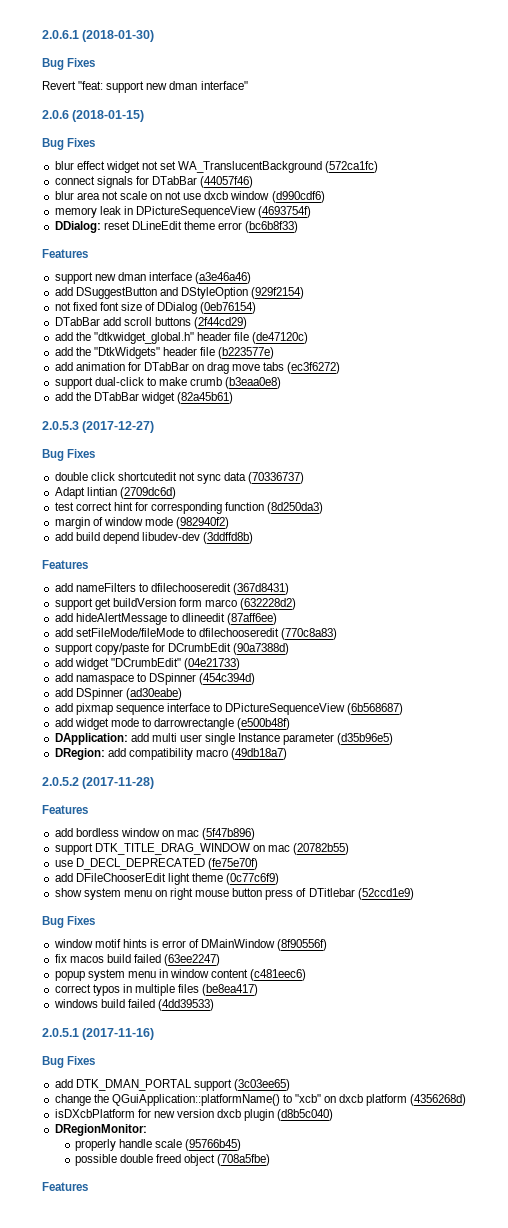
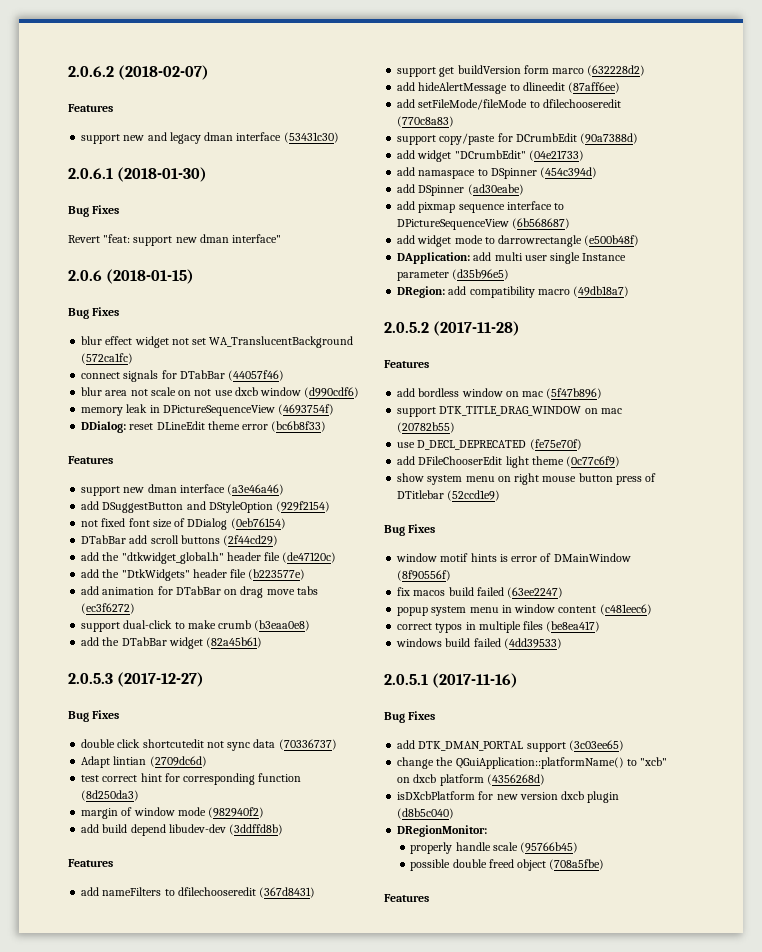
(42, 34) none -> [68,65,210,80] [68,104,113,112] [81,132,339,144] 2.0.6.2 (2018-02-07) // Features // support new and legacy dman interface (53431c30) //

